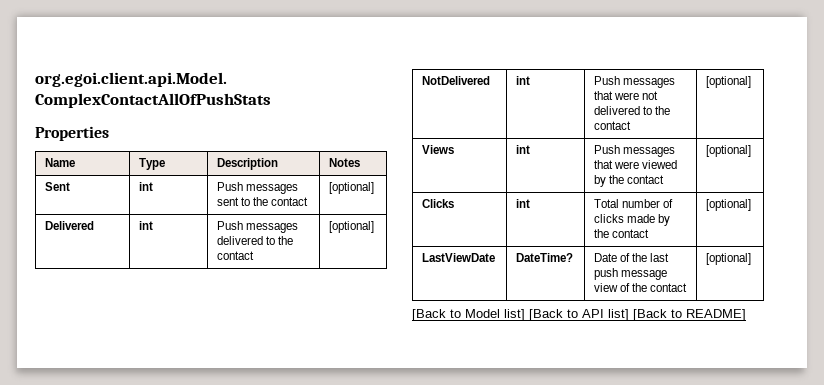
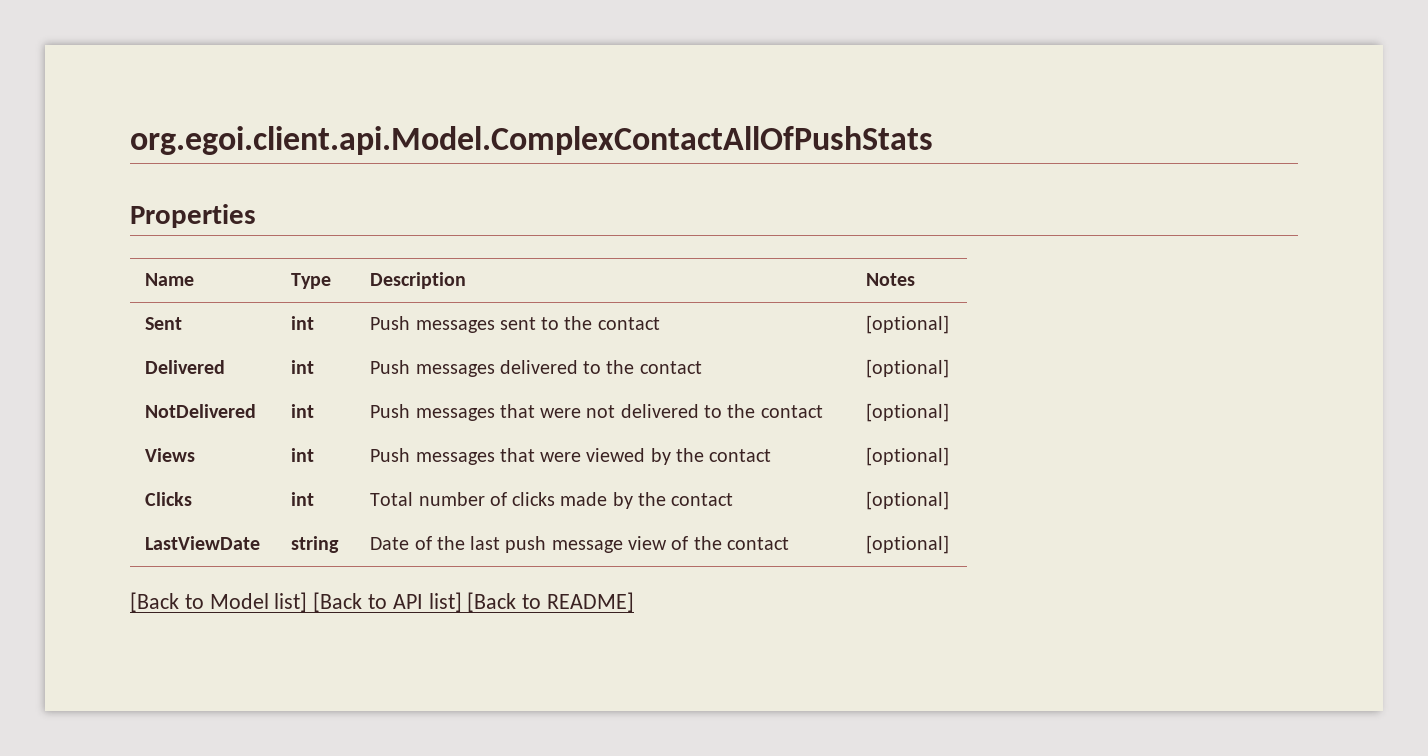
[516,253,574,262] DateTime? -> [291,536,340,553] string

